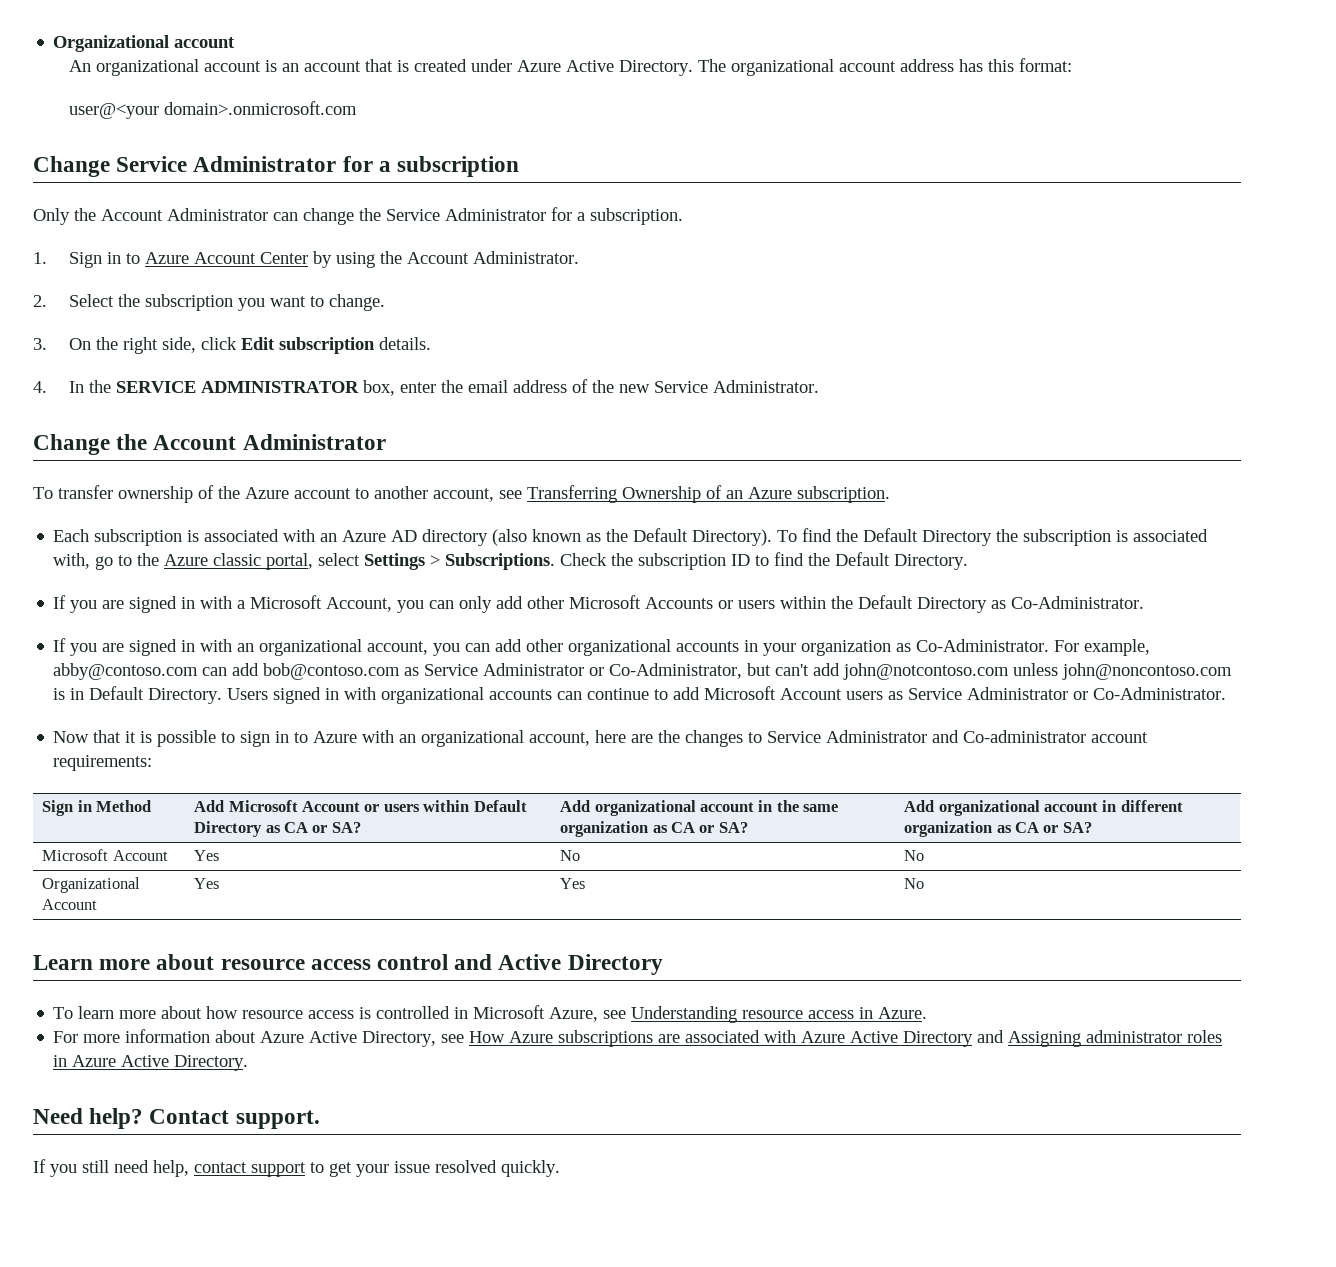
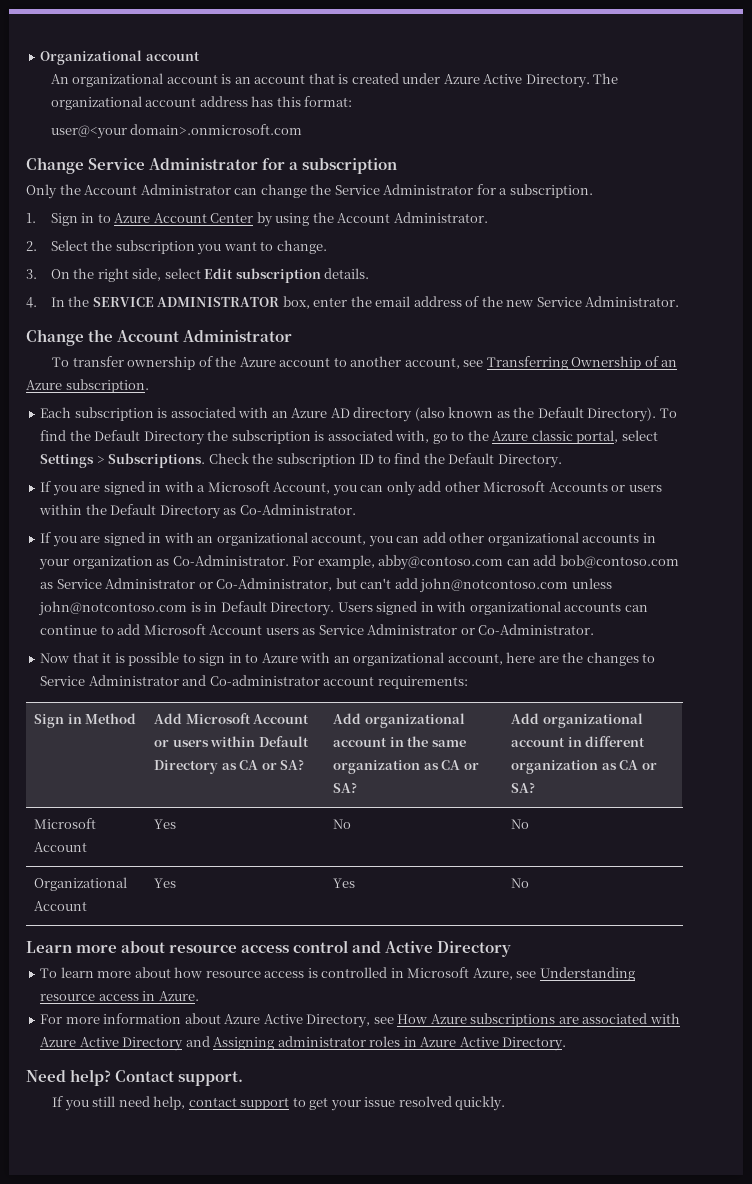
[201,337,238,350] click -> [164,268,201,279] select
[1062,663,1233,680] john@noncontoso.com -> [38,601,188,616] john@notcontoso.com

